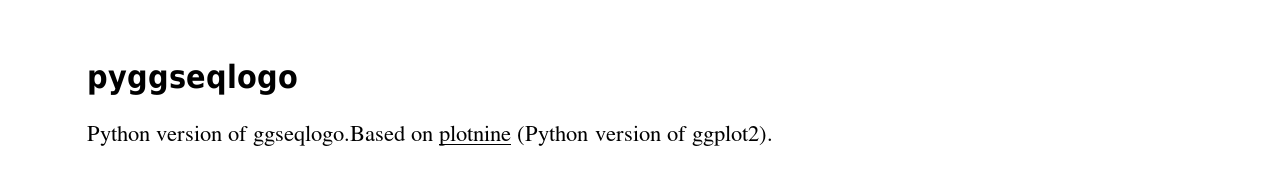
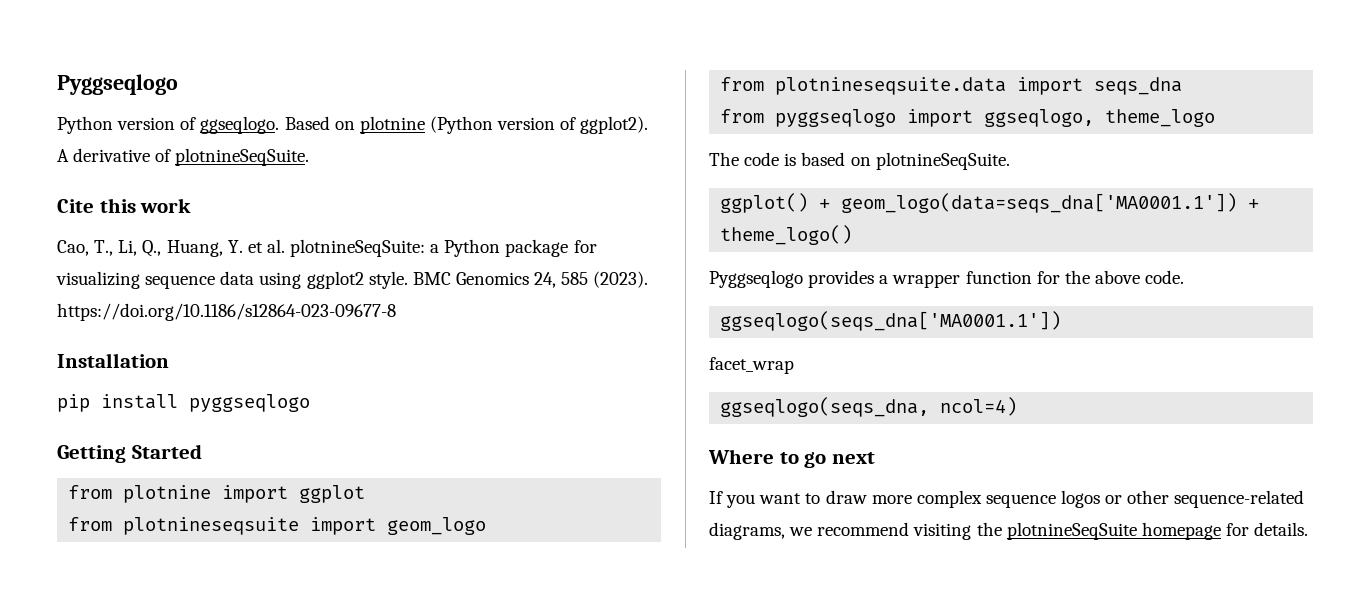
[87,63,298,95] pyggseqlogo -> [57,74,178,95] Pyggseqlogo
[253,125,407,146] ggseqlogo.Based -> [200,116,330,134] ggseqlogo. Based
(773, 135) none -> [57,148,310,166] [57,198,192,213] [57,239,597,257] [56,271,649,289] [57,303,396,321] [57,353,169,368] [57,394,310,412] [57,444,202,463] [68,485,366,503] [68,517,487,535] [720,77,1183,95] [720,109,1216,127] [709,152,1010,170] [720,193,1260,213] [720,225,853,245] [709,270,1185,288] [720,311,1062,331] [709,357,794,374] [720,397,1018,417] [708,449,876,468] [709,490,1305,508] [709,522,1309,540] A derivative of plotnineSeqSuite. // Cite this work // Cao, T., Li, Q., Huang, Y. et al. plotnineSeqSuite: a Python package for visualizing sequence data using ggplot2 style. BMC Genomics 24, 585 (2023). https://doi.org/10.1186/s12864-023-09677-8 // Installation // pip install pyggseqlogo // Getting Started // from plotnine import ggplot // from plotnineseqsuite import geom_logo // from plotnineseqsuite.data import seqs_dna // from pyggseqlogo import ggseqlogo, theme_logo // The code is based on plotnineSeqSuite. // ggplot() + geom_logo(data=seqs_dna['MA0001.1']) + theme_logo() // Pyggseqlogo provides a wrapper function for the above code. // ggseqlogo(seqs_dna['MA0001.1']) // facet_wrap // ggseqlogo(seqs_dna, ncol=4) // Where to go next // If you want to draw more complex sequence logos or other sequence-related diagrams, we recommend visiting the plotnineSeqSuite homepage for details.

